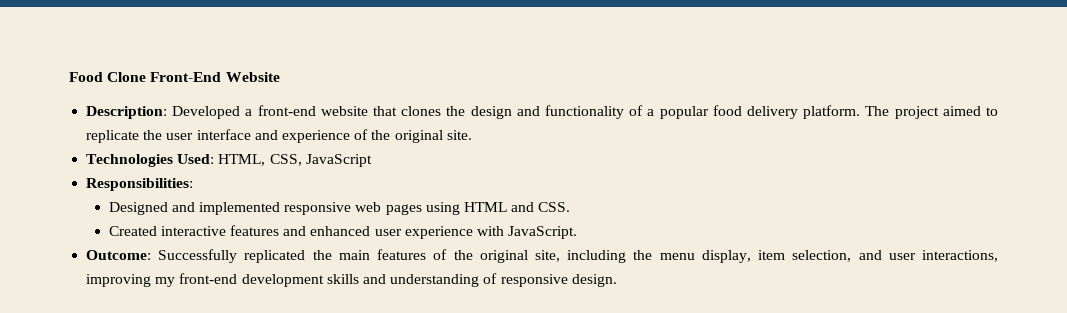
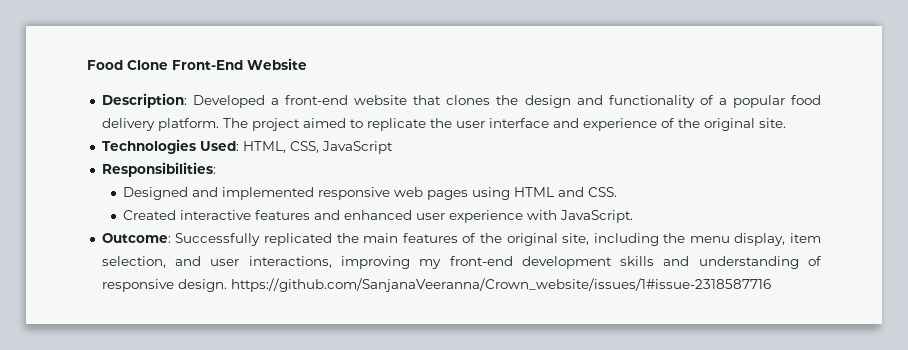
(617, 280) none -> [230,278,771,292] https://github.com/SanjanaVeeranna/Crown_website/issues/1#issue-2318587716

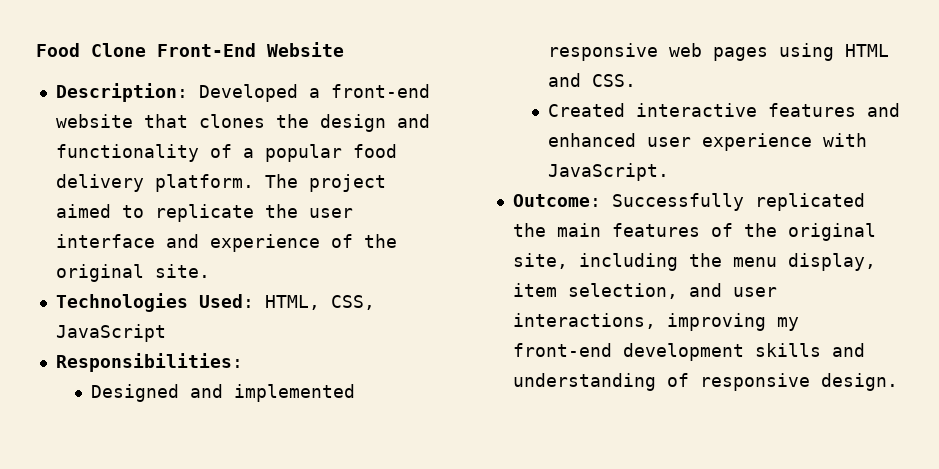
[230,278,771,292] https://github.com/SanjanaVeeranna/Crown_website/issues/1#issue-2318587716 -> (898, 382) none

